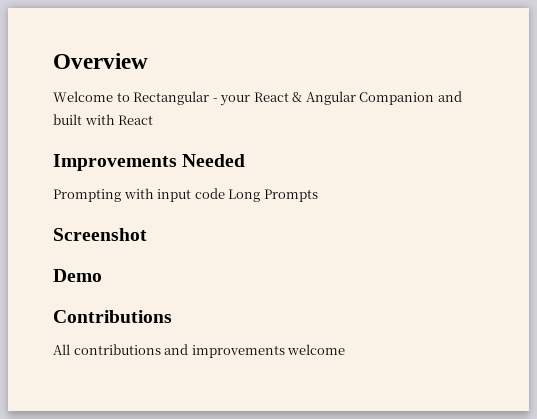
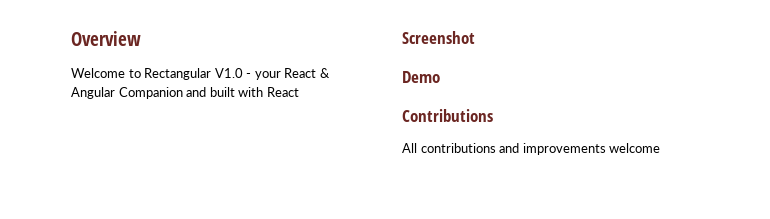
(210, 98) none -> [214,68,243,78] V1.0
[53,154,246,171] [53,188,318,202] // Improvements Needed // Prompting with input code Long Prompts -> (299, 92) none

